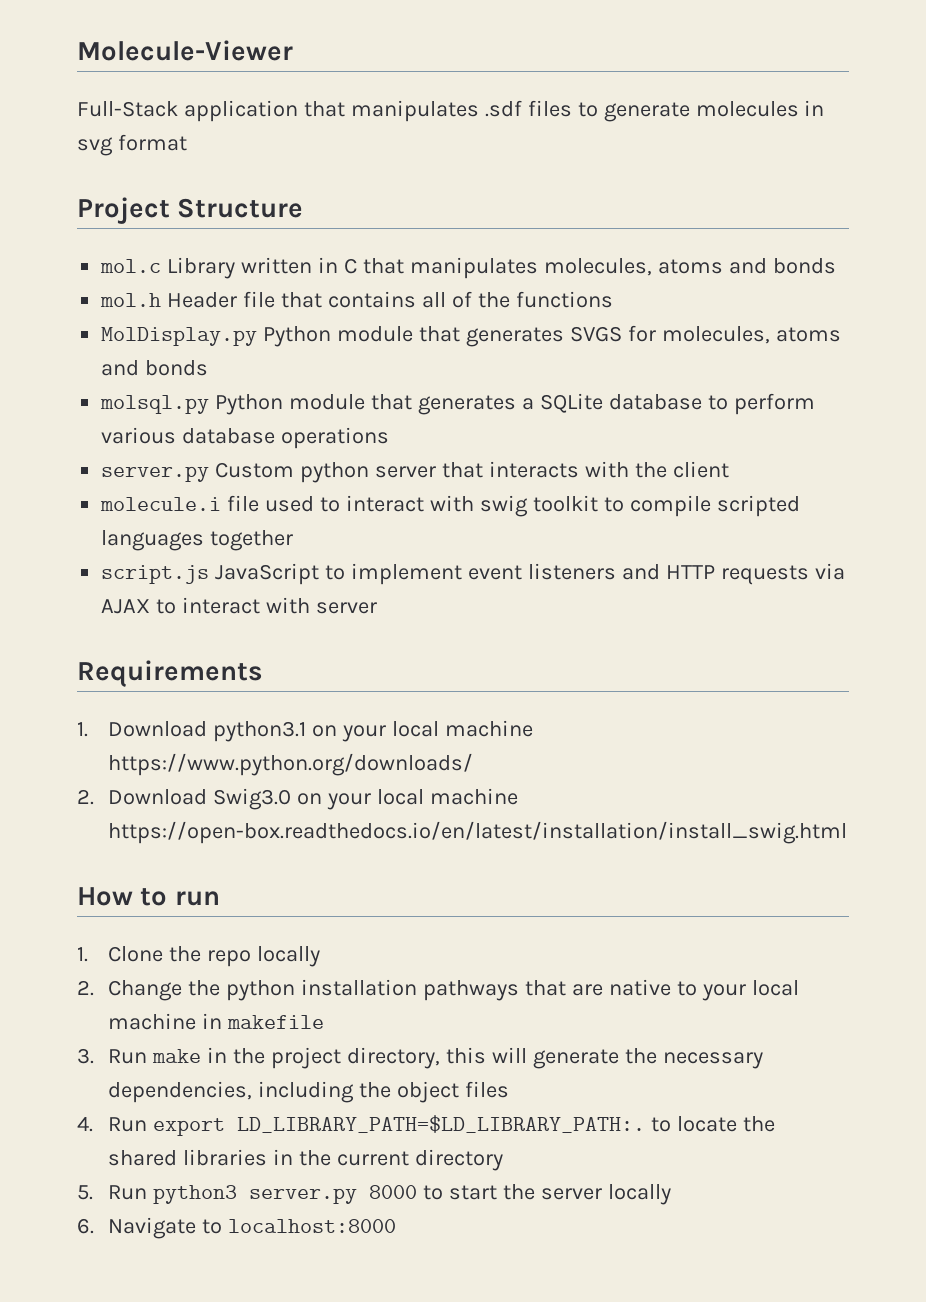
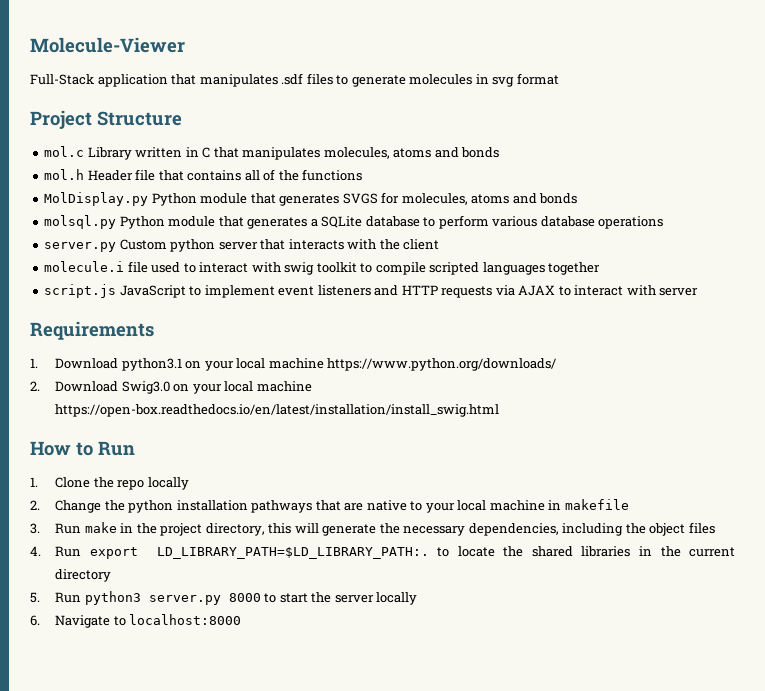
[174,891,220,906] run -> [98,441,135,456] Run

